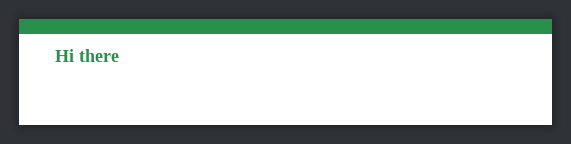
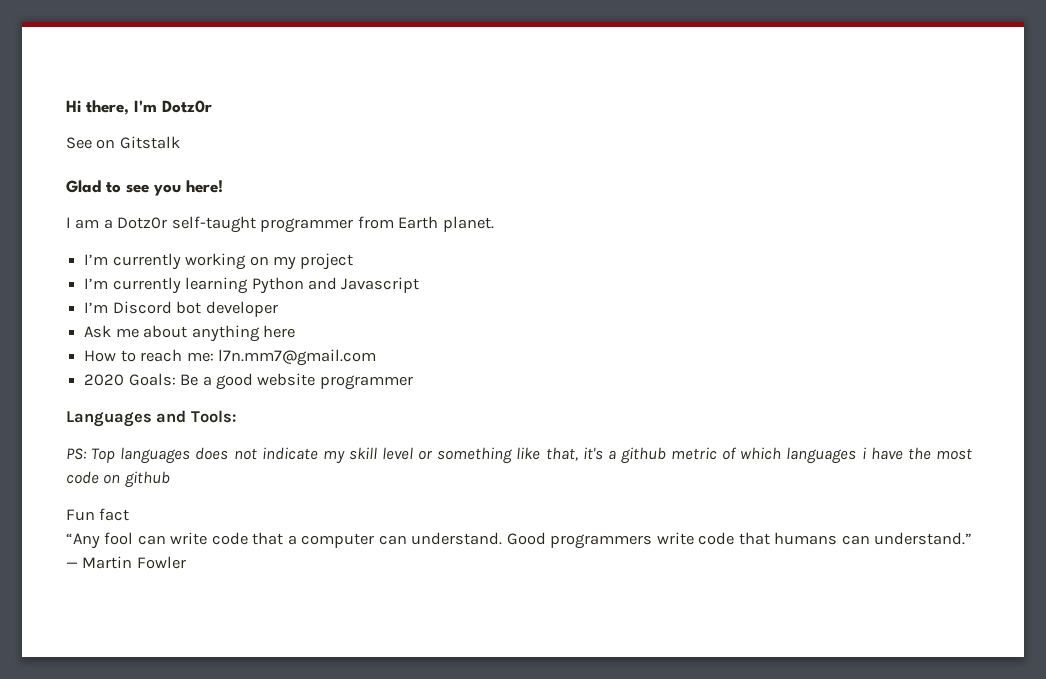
[79,49,119,62] there -> [86,100,212,115] [66,136,180,149] [66,180,223,196] [66,216,494,233] [84,253,354,270] [84,277,420,294] [84,301,278,317] [84,325,295,342] [84,349,376,366] [84,373,413,390] [66,410,236,427] [66,447,973,464] [66,471,170,488] [66,508,130,521] [66,532,973,549] [66,556,186,569] there, I'm Dotz0r // See on Gitstalk // Glad to see you here! // I am a Dotz0r self-taught programmer from Earth planet. // I’m currently working on my project // I’m currently learning Python and Javascript // I’m Discord bot developer // Ask me about anything here // How to reach me: l7n.mm7@gmail.com // 2020 Goals: Be a good website programmer // Languages and Tools: // PS: Top languages does not indicate my skill level or something like that, it's a github metric of which languages i have the most code on github // Fun fact // “Any fool can write code that a computer can understand. Good programmers write code that humans can understand.” — Martin Fowler

